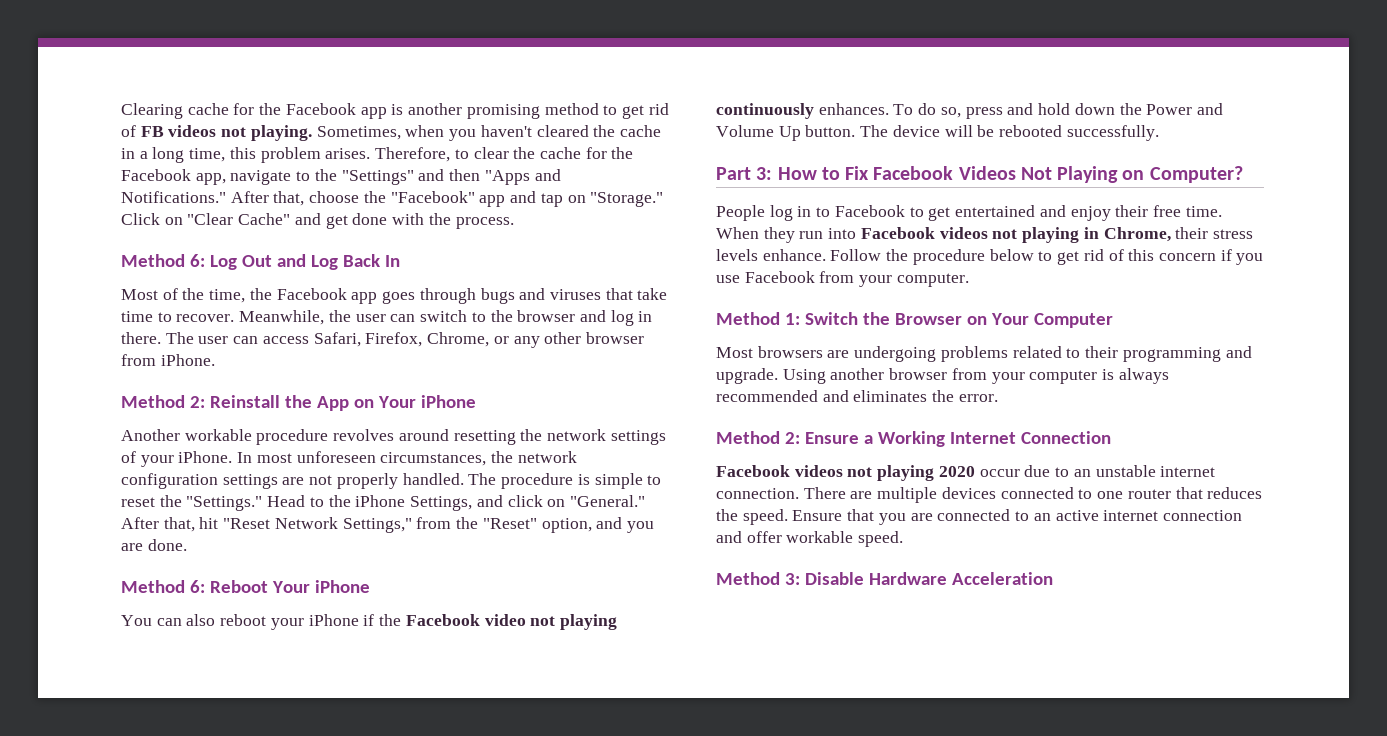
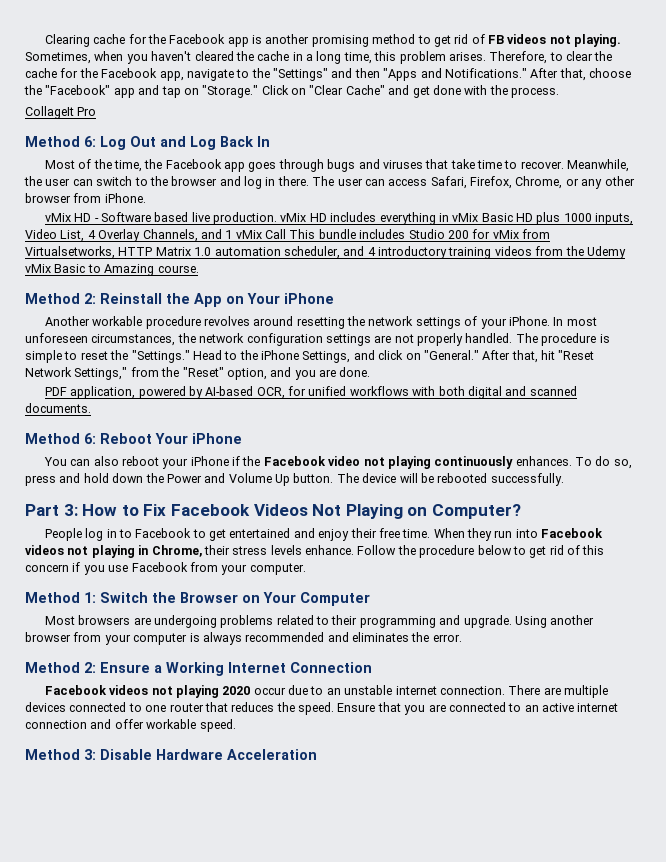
(514, 223) none -> [25,106,97,119] // CollageIt Pro
(215, 360) none -> [44,212,634,225] [25,229,550,242] [25,246,626,259] [25,264,199,276] // vMix HD - Software based live production. vMix HD includes everything in vMix Basic HD plus 1000 inputs, Video List, 4 Overlay Channels, and 1 vMix Call This bundle includes Studio 200 for vMix from Virtualsetworks, HTTP Matrix 1.0 automation scheduler, and 4 introductory training videos from the Udemy vMix Basic to Amazing course.
(187, 545) none -> [44,386,577,399] [25,403,91,413] // PDF application, powered by AI-based OCR, for unified workflows with both digital and scanned documents.

